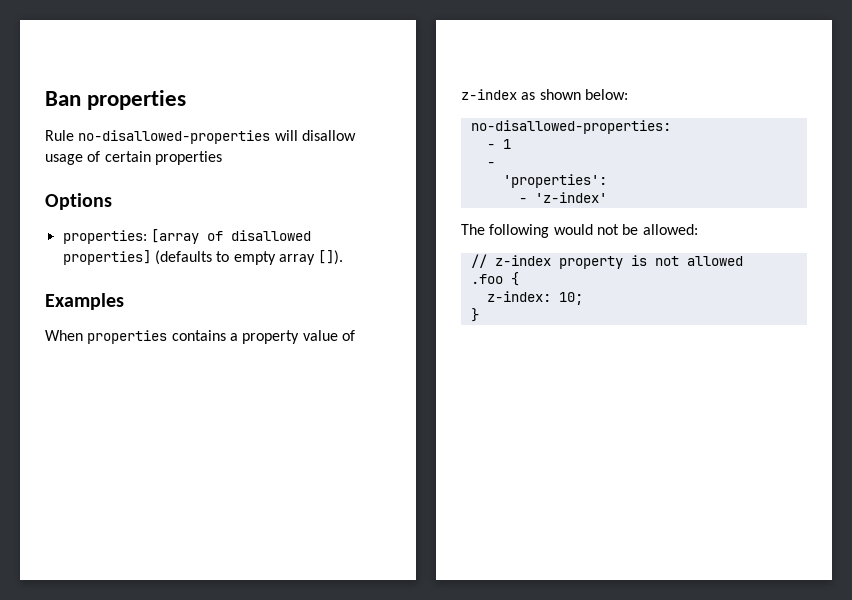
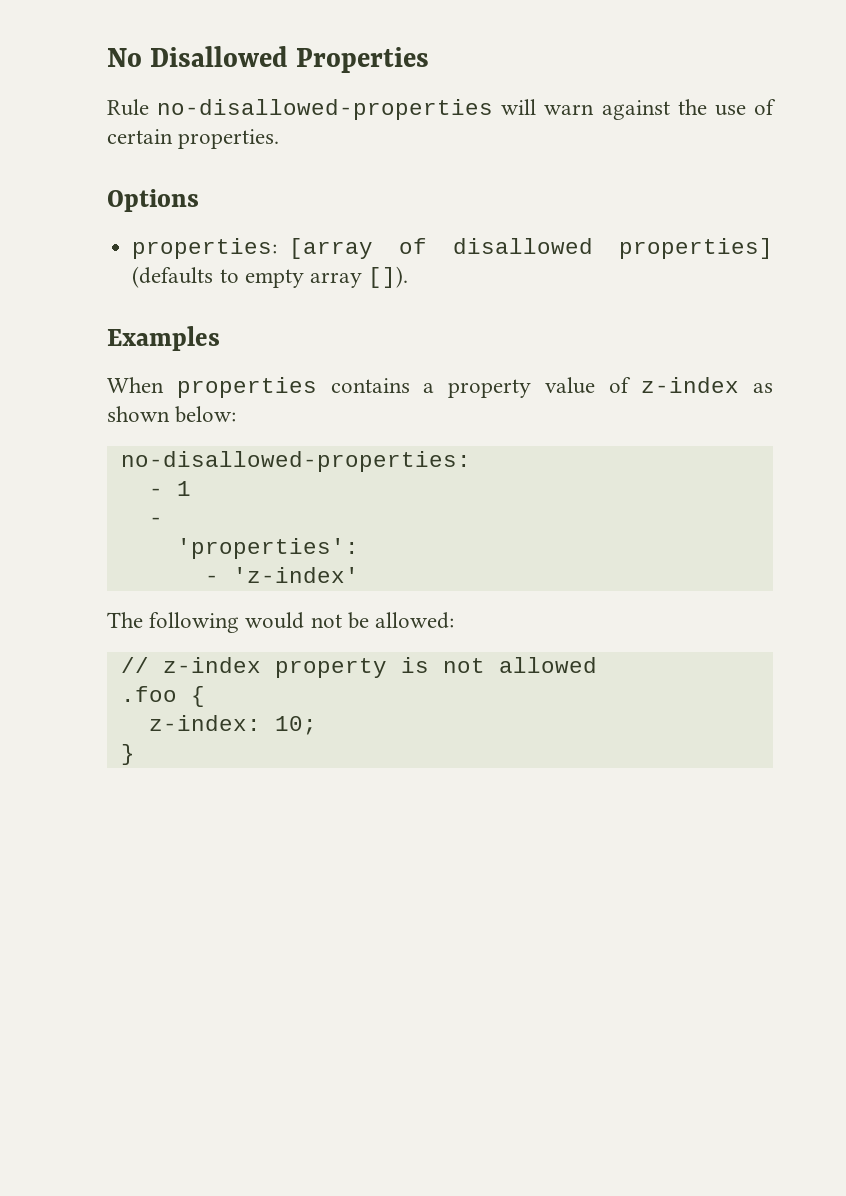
[45,90,187,110] Ban properties -> [107,46,430,73] No Disallowed Properties
[301,130,356,141] [45,154,83,165] disallow usage -> [544,99,746,120] warn against the use
[154,151,222,165] properties -> [178,129,280,149] properties.

